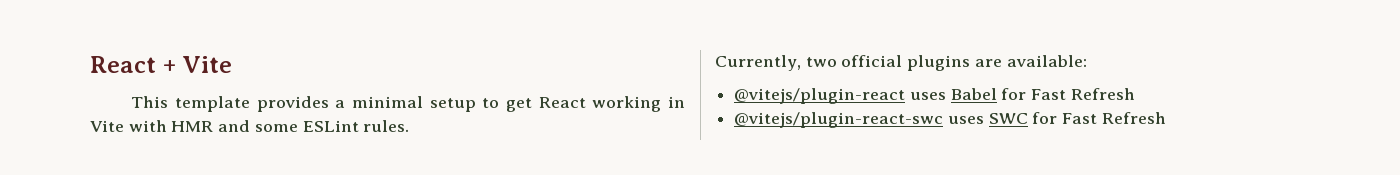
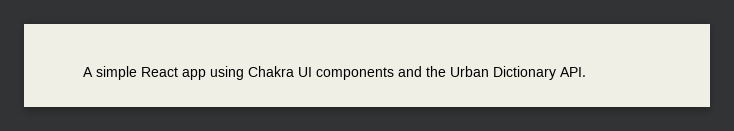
[90,56,233,73] [131,96,686,112] [90,120,410,132] [715,55,1087,71] [734,88,1135,104] [734,112,1166,128] React + Vite // This template provides a minimal setup to get React working in Vite with HMR and some ESLint rules. // Currently, two official plugins are available: // @vitejs/plugin-react uses Babel for Fast Refresh // @vitejs/plugin-react-swc uses SWC for Fast Refresh -> [83,66,587,80] A simple React app using Chakra UI components and the Urban Dictionary API.

